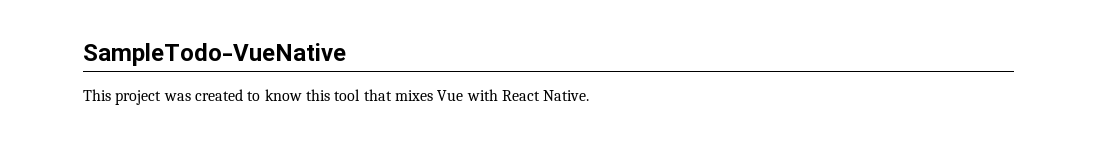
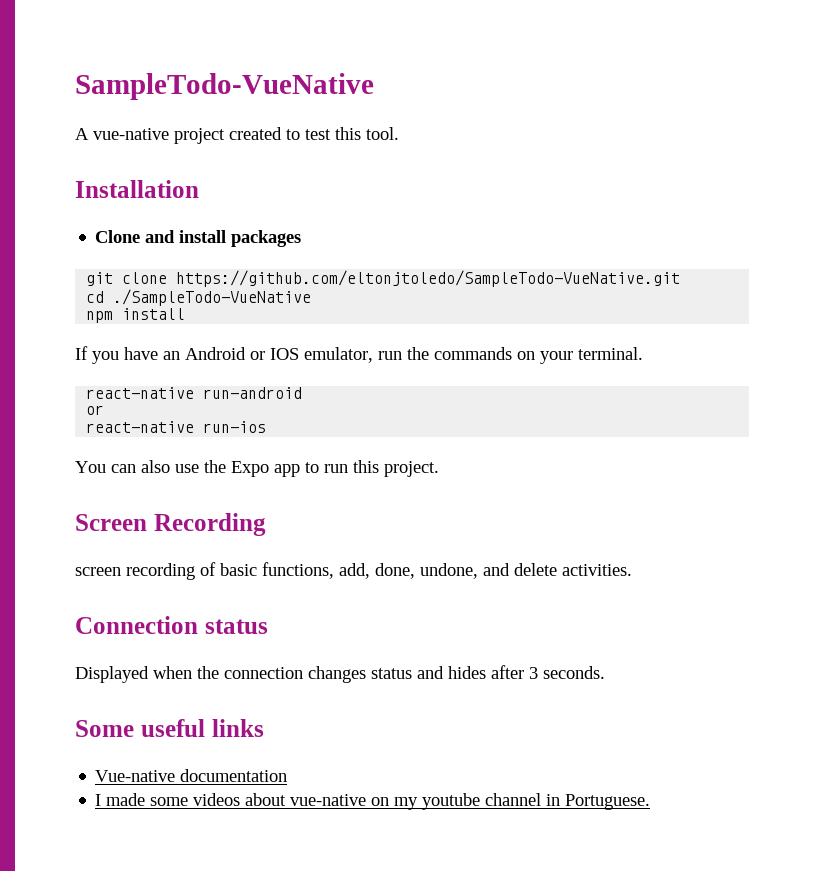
[83,89,590,105] This project was created to know this tool that mixes Vue with React Native. -> [75,127,399,144] [75,180,199,198] [95,230,302,247] [86,270,681,287] [86,289,312,306] [86,308,186,323] [75,346,643,364] [86,387,303,399] [86,405,105,415] [86,421,267,433] [75,460,439,477] [75,513,266,536] [75,562,632,580] [75,616,268,634] [75,665,605,683] [75,719,264,737] [95,769,288,782] [95,793,651,810] A vue-native project created to test this tool. // Installation // Clone and install packages // git clone https://github.com/eltonjtoledo/SampleTodo-VueNative.git // cd ./SampleTodo-VueNative // npm install // If you have an Android or IOS emulator, run the commands on your terminal. // react-native run-android // or // react-native run-ios // You can also use the Expo app to run this project. // Screen Recording // screen recording of basic functions, add, done, undone, and delete activities. // Connection status // Displayed when the connection changes status and hides after 3 seconds. // Some useful links // Vue-native documentation // I made some videos about vue-native on my youtube channel in Portuguese.

